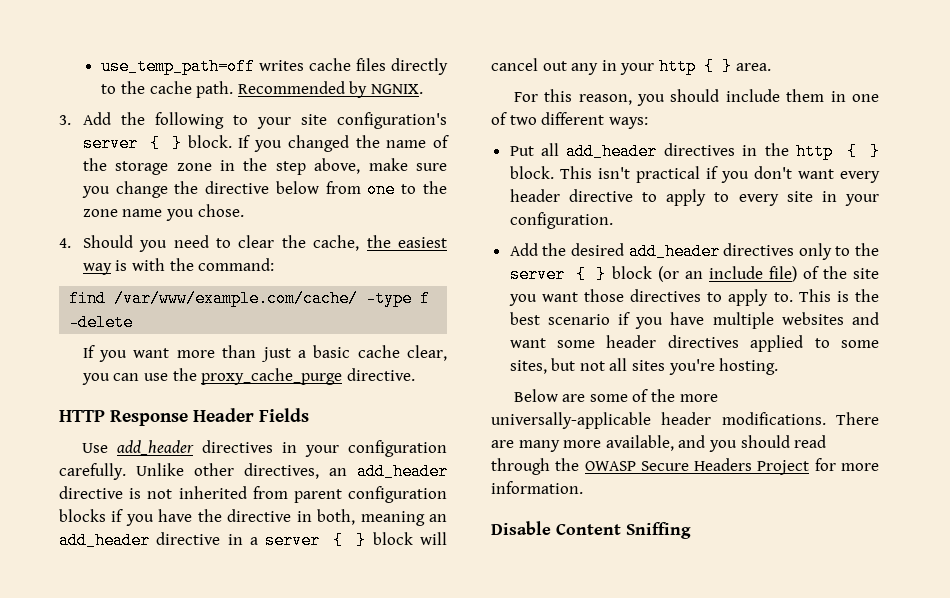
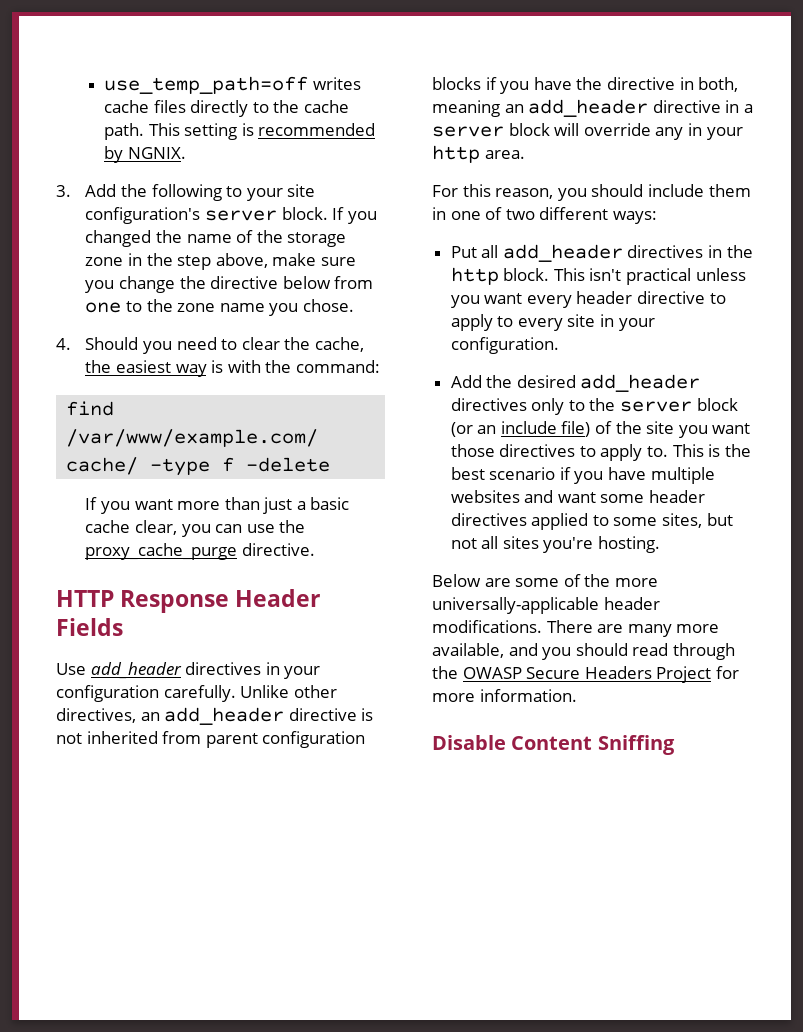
[237,81,345,94] Recommended -> [148,123,376,140] This setting is recommended
[149,135,183,152] { } -> (277, 215) none
[333,532,447,549] [491,58,567,71] { } block will cancel out -> [508,123,651,136] block will override
[703,58,732,75] { } -> (480, 154) none
[846,143,880,160] { } -> (499, 276) none
[705,166,792,183] if you don't -> [695,268,746,281] [450,295,480,308] unless you
[575,266,607,283] { } -> (693, 406) none

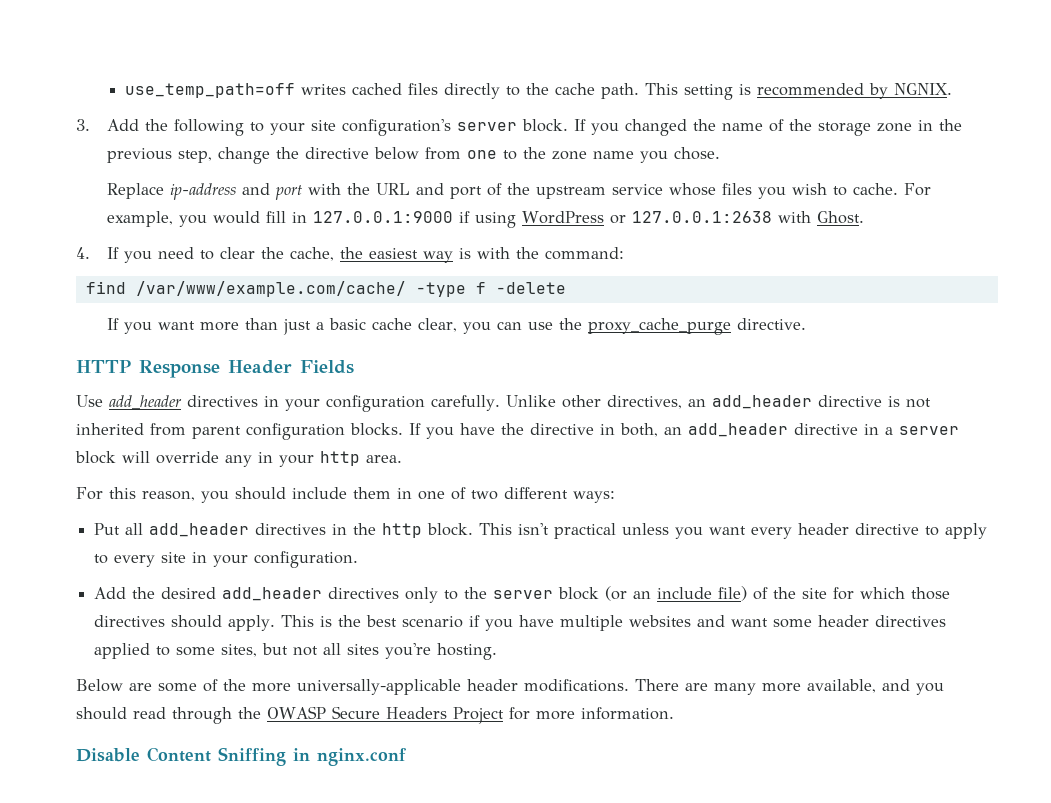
[104,100,150,113] cache -> [351,83,402,95] cached
[177,253,356,270] [85,280,115,293] step above, make sure you -> [106,148,212,163] previous step,
(354, 305) none -> [106,183,931,200] [106,211,864,228] // Replace ip-address and port with the URL and port of the upstream service whose files you wish to cache. For example, you would fill in 127.0.0.1:9000 if using WordPress or 127.0.0.1:2638 with Ghost.
[85,337,139,350] Should -> [106,247,119,259] If
[432,77,497,90] blocks if -> [350,423,421,436] blocks. If
[432,100,500,117] meaning -> (658, 430) none
[678,423,751,438] [450,444,669,461] you want those directives to apply to. -> [833,587,951,600] [94,615,276,631] for which those directives should apply.
(675, 745) none -> [293,748,407,766] in nginx.conf

